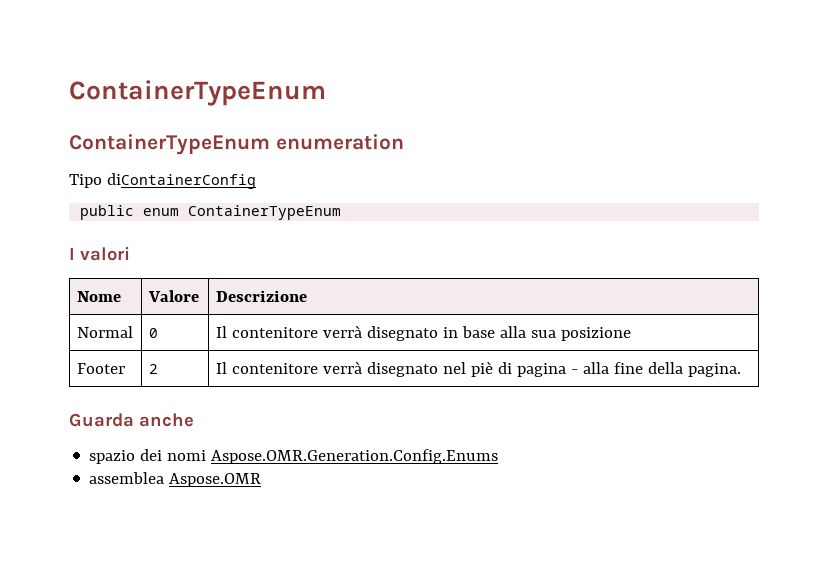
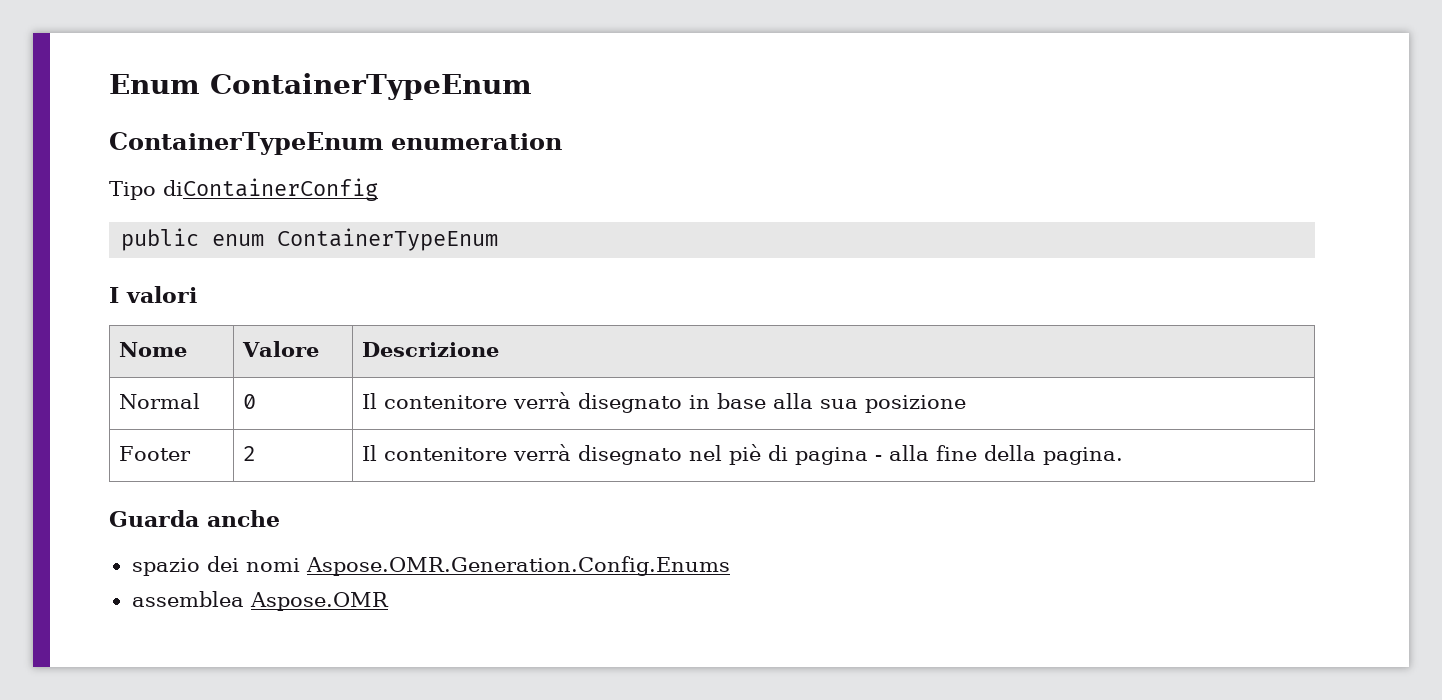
(69, 93) none -> [109,74,200,94] Enum

